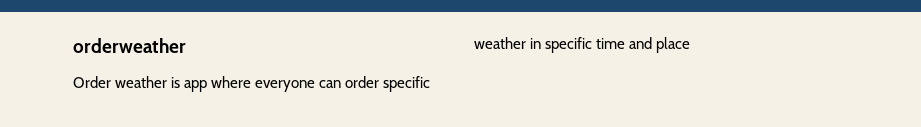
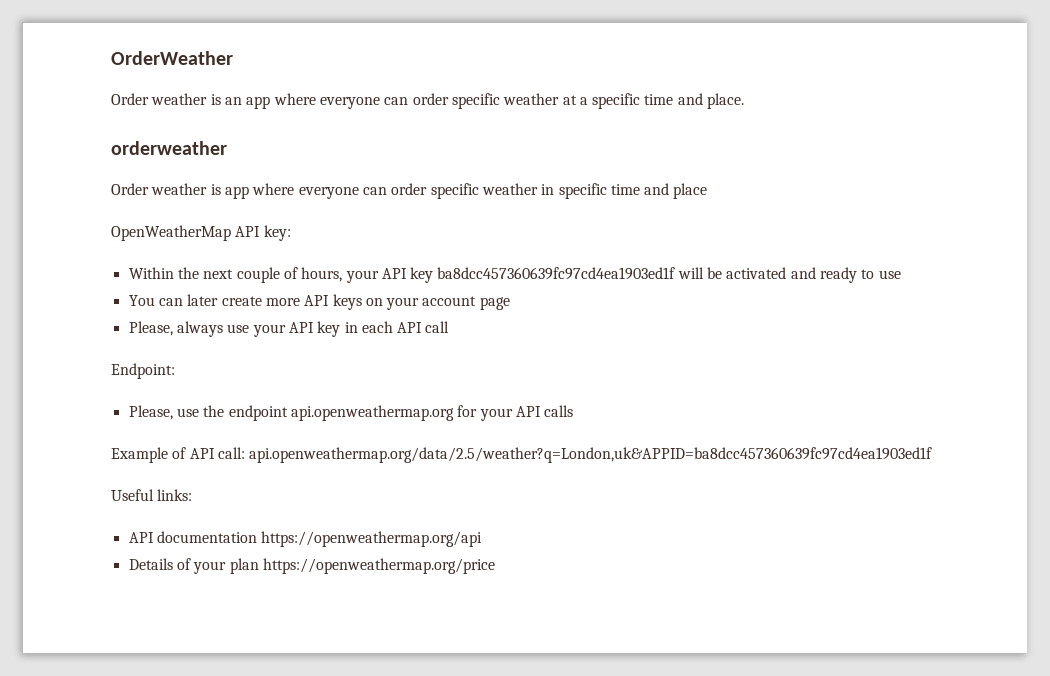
(73, 45) none -> [111,51,233,65] [111,93,745,109] OrderWeather // Order weather is an app where everyone can order specific weather at a specific time and place. //
(691, 45) none -> [111,225,291,241] [128,267,901,283] [128,294,510,310] [128,321,450,337] [111,363,175,379] [128,405,574,421] [111,447,933,463] [111,489,193,501] [128,531,483,547] [128,558,495,574] // OpenWeatherMap API key: // Within the next couple of hours, your API key ba8dcc457360639fc97cd4ea1903ed1f will be activated and ready to use // You can later create more API keys on your account page // Please, always use your API key in each API call // Endpoint: // Please, use the endpoint api.openweathermap.org for your API calls // Example of API call: api.openweathermap.org/data/2.5/weather?q=London,uk&APPID=ba8dcc457360639fc97cd4ea1903ed1f // Useful links: // API documentation https://openweathermap.org/api // Details of your plan https://openweathermap.org/price

